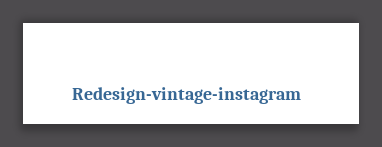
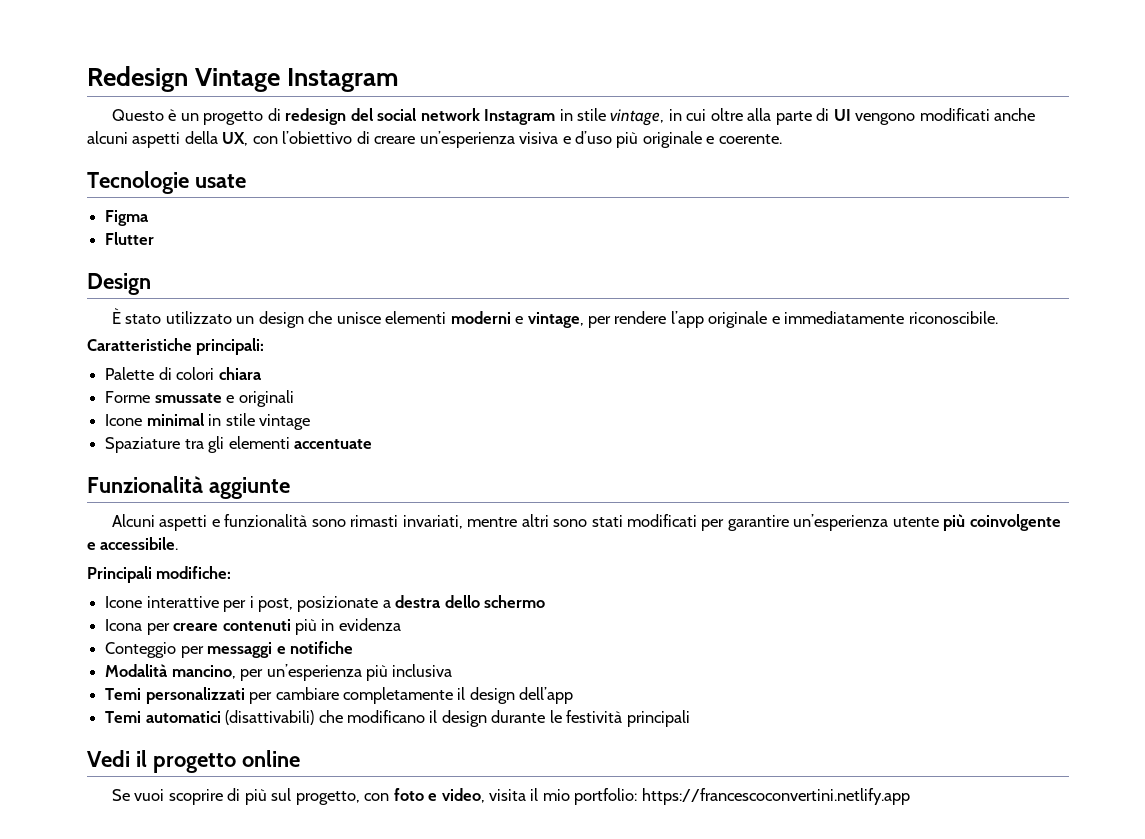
[72,87,301,104] Redesign-vintage-instagram -> [87,66,400,92] [111,108,1035,126] [87,131,782,148] [87,171,246,194] [105,210,150,226] [105,232,155,245] [87,273,151,295] [111,308,998,328] [87,338,265,355] [105,367,262,380] [105,390,294,407] [105,413,310,430] [105,436,372,453] [87,476,290,499] [111,514,1061,531] [87,537,179,550] [87,566,232,583] [105,595,546,612] [105,618,401,635] [105,641,353,658] [105,664,453,681] [105,687,574,704] [105,710,690,727] [87,750,300,773] [111,788,910,805] Redesign Vintage Instagram // Questo è un progetto di redesign del social network Instagram in stile vintage, in cui oltre alla parte di UI vengono modificati anche alcuni aspetti della UX, con l’obiettivo di creare un’esperienza visiva e d’uso più originale e coerente. // Tecnologie usate // Figma // Flutter // Design // È stato utilizzato un design che unisce elementi moderni e vintage, per rendere l’app originale e immediatamente riconoscibile. // Caratteristiche principali: // Palette di colori chiara // Forme smussate e originali // Icone minimal in stile vintage // Spaziature tra gli elementi accentuate // Funzionalità aggiunte // Alcuni aspetti e funzionalità sono rimasti invariati, mentre altri sono stati modificati per garantire un’esperienza utente più coinvolgente e accessibile. // Principali modifiche: // Icone interattive per i post, posizionate a destra dello schermo // Icona per creare contenuti più in evidenza // Conteggio per messaggi e notifiche // Modalità mancino, per un’esperienza più inclusiva // Temi personalizzati per cambiare completamente il design dell’app // Temi automatici (disattivabili) che modificano il design durante le festività principali // Vedi il progetto online // Se vuoi scoprire di più sul progetto, con foto e video, visita il mio portfolio: https://francescoconvertini.netlify.app

